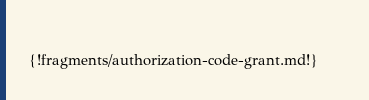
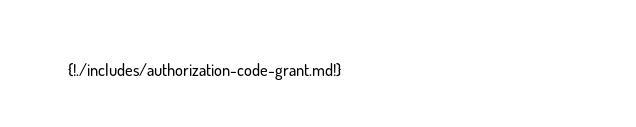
[29,54,318,69] {!fragments/authorization-code-grant.md!} -> [68,63,341,80] {!./includes/authorization-code-grant.md!}

